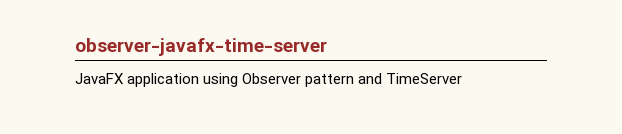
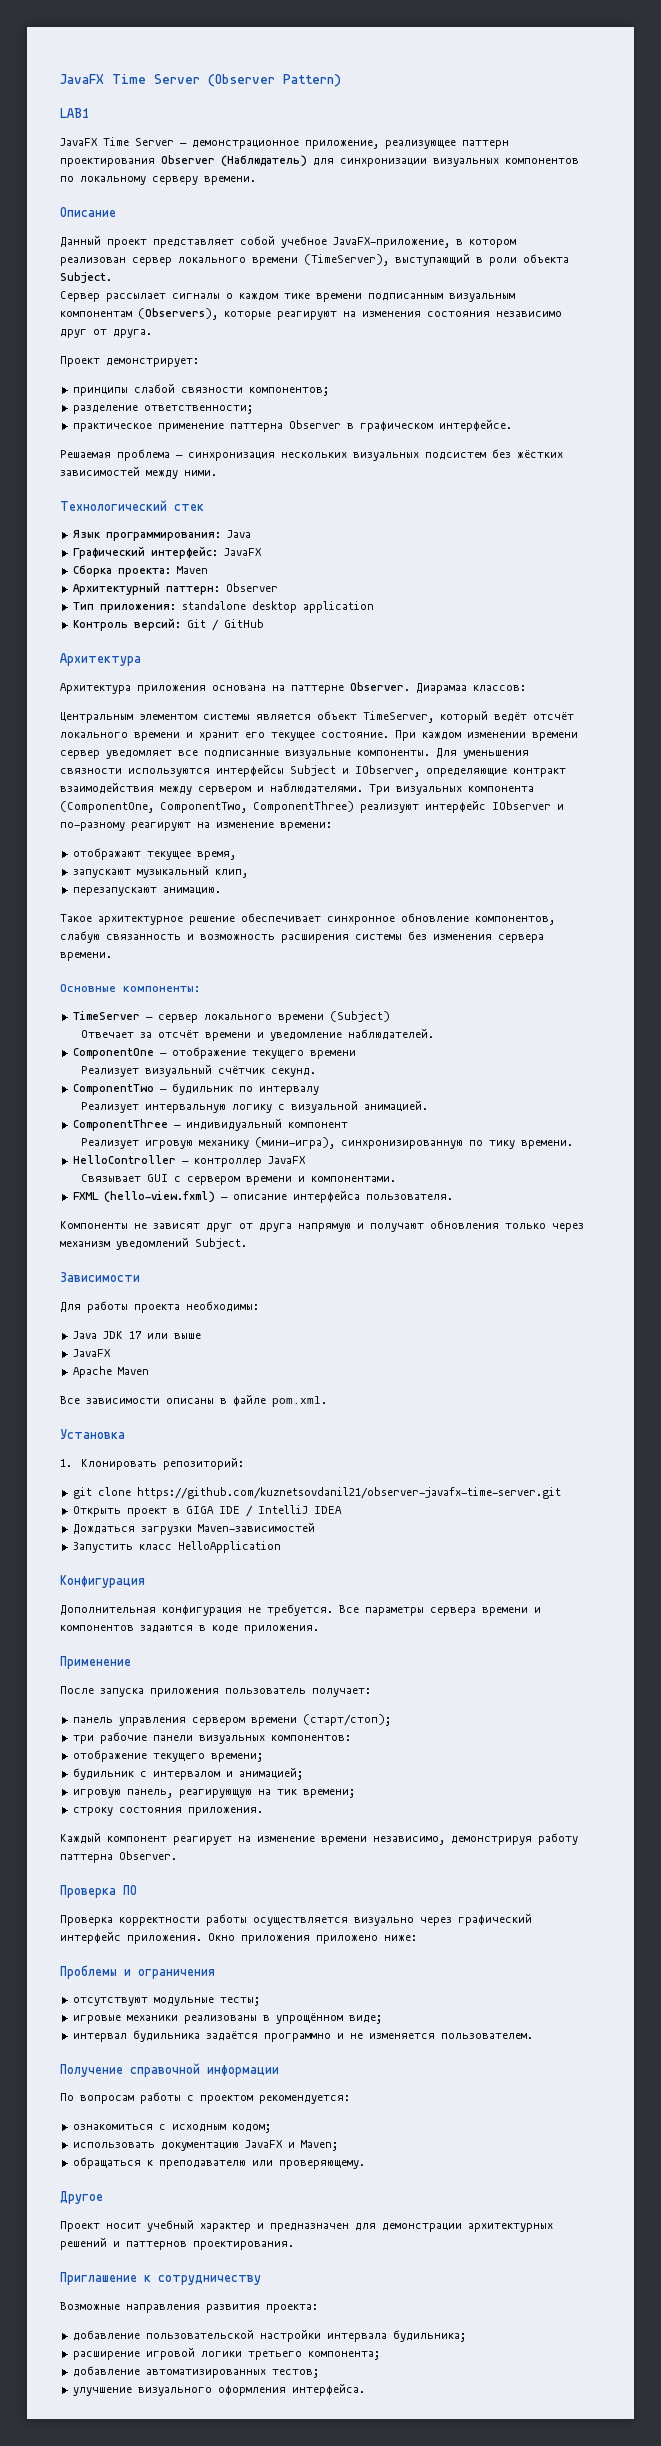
[75,38,327,56] [75,73,463,87] observer-javafx-time-server // JavaFX application using Observer pattern and TimeServer -> [60,74,341,87] [60,108,89,118] [60,137,509,149] [60,155,579,167] [60,176,256,185] [60,207,116,217] [60,235,516,248] [60,253,569,266] [60,272,112,284] [60,291,515,302] [60,308,562,320] [60,329,152,338] [60,356,199,367] [72,383,329,396] [72,405,253,414] [72,419,512,432] [60,449,563,461] [60,466,217,479] [60,500,204,512] [72,530,251,541] [72,546,262,559] [72,565,208,577] [72,582,278,595] [72,601,374,613] [72,618,264,631] [60,653,141,666] [60,682,526,694] [60,710,574,723] [60,730,578,741] [60,748,529,759] [60,764,566,777] [60,782,534,795] [60,800,564,813] [60,822,332,831] [72,848,236,860] [72,865,248,878] [72,887,221,896] [60,913,555,925] [60,931,544,943] [60,952,112,961] [60,984,200,992] [72,1011,390,1023] [81,1028,435,1041] [72,1047,356,1059] [81,1064,317,1077] [72,1083,319,1095] [81,1100,429,1113] [72,1118,348,1131] [81,1137,574,1149] [72,1155,306,1167] [81,1174,397,1185] [72,1190,453,1203] [60,1220,584,1232] [60,1237,247,1250] [60,1272,140,1282] [60,1301,259,1313] [72,1331,201,1340] [72,1349,111,1357] [72,1366,149,1378] [60,1394,327,1407] [60,1429,125,1439] [60,1457,245,1470] [72,1487,561,1499] [72,1505,342,1517] [72,1522,315,1535] [72,1541,281,1553] [60,1575,145,1588] [60,1604,541,1616] [60,1625,319,1634] [60,1656,131,1669] [60,1686,371,1697] [72,1714,391,1726] [72,1732,351,1744] [72,1750,263,1762] [72,1767,303,1780] [72,1789,355,1798] [72,1807,263,1816] [60,1832,578,1845] [60,1851,177,1863] [60,1885,137,1898] [60,1913,532,1926] [60,1931,417,1944] [60,1965,215,1979] [72,1997,260,2006] [72,2013,382,2024] [72,2030,533,2042] [60,2063,279,2077] [60,2092,350,2104] [72,2124,271,2133] [72,2140,338,2151] [72,2157,365,2169] [60,2191,103,2204] [60,2219,553,2232] [60,2237,294,2250] [60,2272,261,2285] [60,2302,318,2313] [72,2329,466,2342] [72,2347,380,2360] [72,2366,319,2378] [72,2383,365,2396] JavaFX Time Server (Observer Pattern) // LAB1 // JavaFX Time Server — демонстрационное приложение, реализующее паттерн проектирования Observer (Наблюдатель) для синхронизации визуальных компонентов по локальному серверу времени. // Описание // Данный проект представляет собой учебное JavaFX-приложение, в котором реализован сервер локального времени (TimeServer), выступающий в роли объекта Subject. // Сервер рассылает сигналы о каждом тике времени подписанным визуальным компонентам (Observers), которые реагируют на изменения состояния независимо друг от друга. // Проект демонстрирует: // принципы слабой связности компонентов; // разделение ответственности; // практическое применение паттерна Observer в графическом интерфейсе. // Решаемая проблема — синхронизация нескольких визуальных подсистем без жёстких зависимостей между ними. // Технологический стек // Язык программирования: Java // Графический интерфейс: JavaFX // Сборка проекта: Maven // Архитектурный паттерн: Observer // Тип приложения: standalone desktop application // Контроль версий: Git / GitHub // Архитектура // Архитектура приложения основана на паттерне Observer. Диарамаа классов: // Центральным элементом системы является объект TimeServer, который ведёт отсчёт локального времени и хранит его текущее состояние. При каждом изменении времени сервер уведомляет все подписанные визуальные компоненты. Для уменьшения связности используются интерфейсы Subject и IObserver, определяющие контракт взаимодействия между сервером и наблюдателями. Три визуальных компонента (ComponentOne, ComponentTwo, ComponentThree) реализуют интерфейс IObserver и по-разному реагируют на изменение времени: // отображают текущее время, // запускают музыкальный клип, // перезапускают анимацию. // Такое архитектурное решение обеспечивает синхронное обновление компонентов, слабую связанность и возможность расширения системы без изменения сервера времени. // Основные компоненты: // TimeServer — сервер локального времени (Subject) // Отвечает за отсчёт времени и уведомление наблюдателей. // ComponentOne — отображение текущего времени // Реализует визуальный счётчик секунд. // ComponentTwo — будильник по интервалу // Реализует интервальную логику с визуальной анимацией. // ComponentThree — индивидуальный компонент // Реализует игровую механику (мини-игра), синхронизированную по тику времени. // HelloController — контроллер JavaFX // Связывает GUI с сервером времени и компонентами. // FXML (hello-view.fxml) — описание интерфейса пользователя. // Компоненты не зависят друг от друга напрямую и получают обновления только через механизм уведомлений Subject. // Зависимости // Для работы проекта необходимы: // Java JDK 17 или выше // JavaFX // Apache Maven // Все зависимости описаны в файле pom.xml. // Установка // 1. Клонировать репозиторий: // git clone https://github.com/kuznetsovdanil21/observer-javafx-time-server.git // Открыть проект в GIGA IDE / IntelliJ IDEA // Дождаться загрузки Maven-зависимостей // Запустить класс HelloApplication // Конфигурация // Дополнительная конфигурация не требуется. Все параметры сервера времени и компонентов задаются в коде приложения. // Применение // После запуска приложения пользователь получает: // панель управления сервером времени (старт/стоп); // три рабочие панели визуальных компонентов: // отображение текущего времени; // будильник с интервалом и анимацией; // игровую панель, реагирующую на тик времени; // строку состояния приложения. // Каждый компонент реагирует на изменение времени независимо, демонстрируя работу паттерна Observer. // Проверка ПО // Проверка корректности работы осуществляется визуально через графический интерфейс приложения. Окно приложения приложено ниже: // Проблемы и ограничения // отсутствуют модульные тесты; // игровые механики реализованы в упрощённом виде; // интервал будильника задаётся программно и не изменяется пользователем. // Получение справочной информации // По вопросам работы с проектом рекомендуется: // ознакомиться с исходным кодом; // использовать документацию JavaFX и Maven; // обращаться к преподавателю или проверяющему. // Другое // Проект носит учебный характер и предназначен для демонстрации архитектурных решений и паттернов проектирования. // Приглашение к сотрудничеству // Возможные направления развития проекта: // добавление пользовательской настройки интервала будильника; // расширение игровой логики третьего компонента; // добавление автоматизированных тестов; // улучшение визуального оформления интерфейса.

